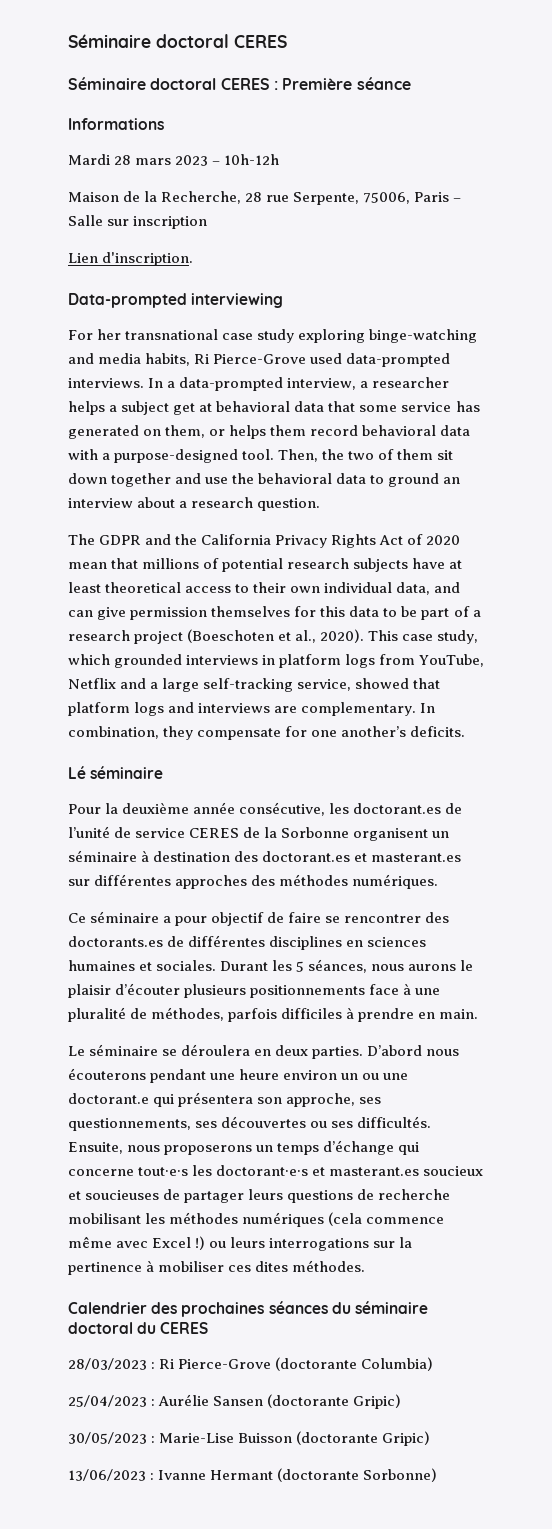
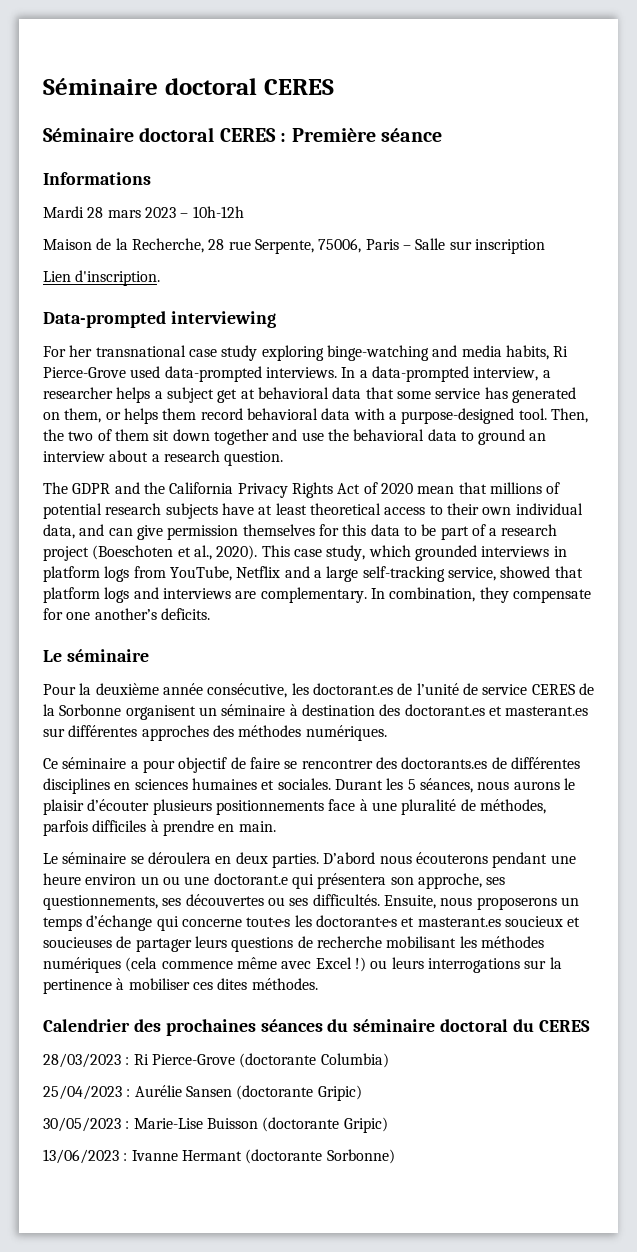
[68,766,86,779] Lé -> [43,650,62,662] Le

